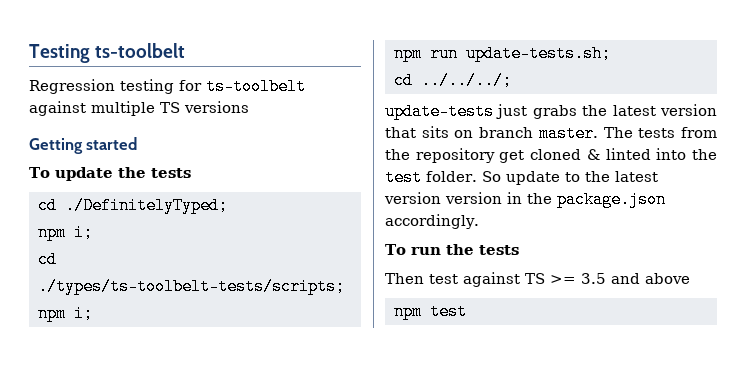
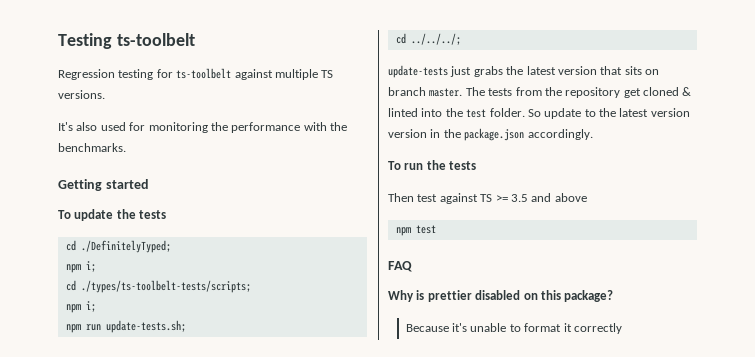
[184,101,249,113] versions -> [58,90,105,99] [58,122,347,133] [58,143,126,152] versions. // It's also used for monitoring the performance with the benchmarks.
(467, 311) none -> [388,261,412,272] [388,290,614,302] [405,323,622,334] // FAQ // Why is prettier disabled on this package? // Because it's unable to format it correctly

